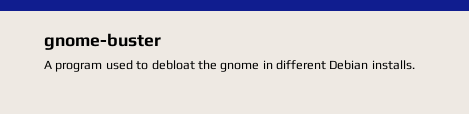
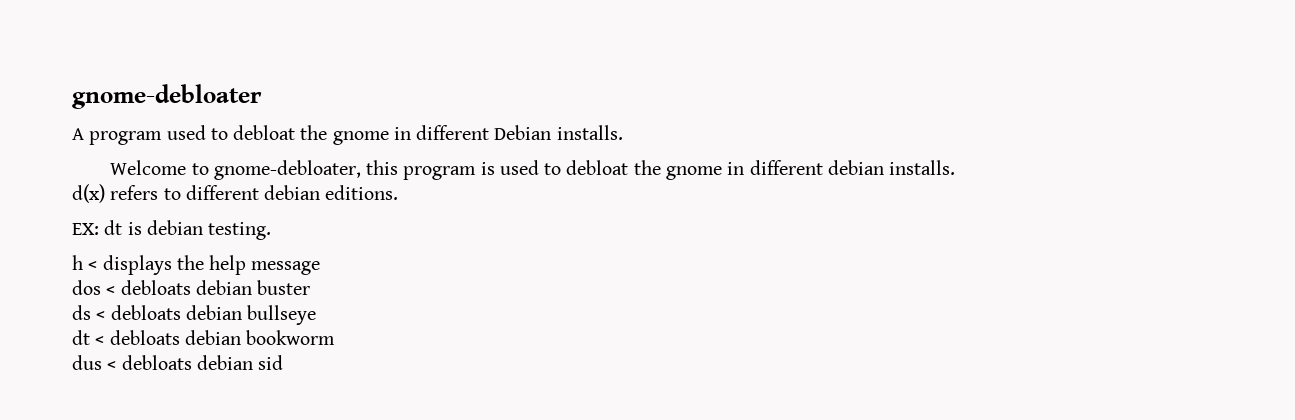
[44,33,161,50] gnome-buster -> [72,84,262,109] gnome-debloater
(415, 65) none -> [110,160,956,180] [72,184,399,203] [72,220,272,240] [72,255,321,275] [72,280,311,295] [72,305,317,325] [72,330,336,345] [72,355,284,370] // Welcome to gnome-debloater, this program is used to debloat the gnome in different debian installs. // d(x) refers to different debian editions. // EX: dt is debian testing. // h < displays the help message // dos < debloats debian buster // ds < debloats debian bullseye // dt < debloats debian bookworm // dus < debloats debian sid

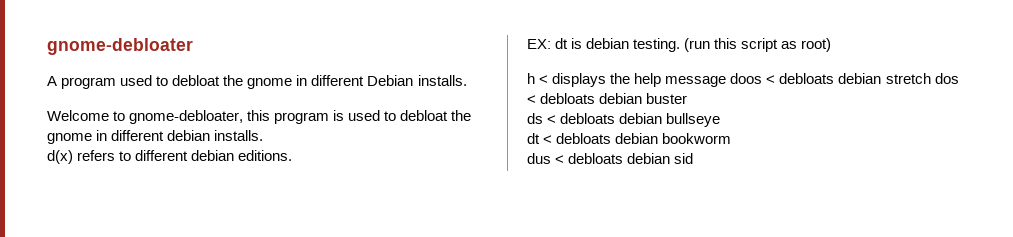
(272, 231) none -> [684,38,832,52] (run this script as root)
(321, 268) // -> [730,73,931,84] doos < debloats debian stretch

